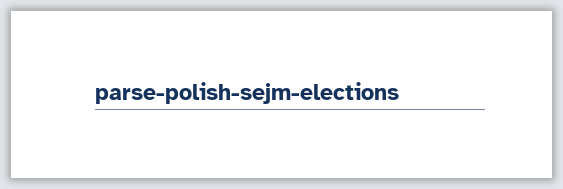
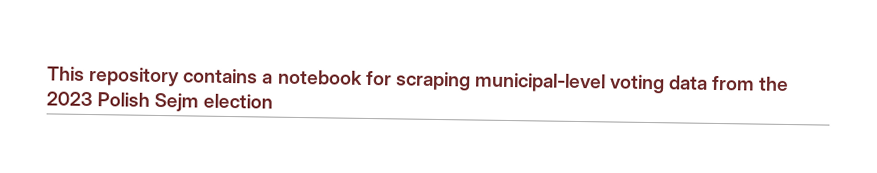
[95,82,399,104] parse-polish-sejm-elections -> [47,66,790,94] [46,91,274,112] This repository contains a notebook for scraping municipal-level voting data from the 2023 Polish Sejm election

